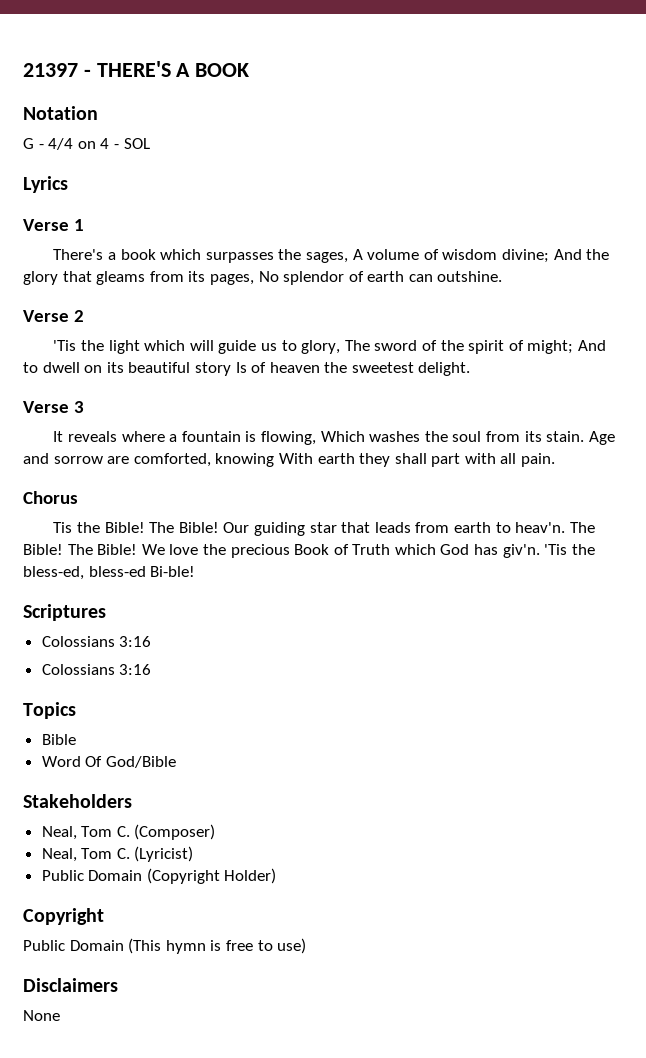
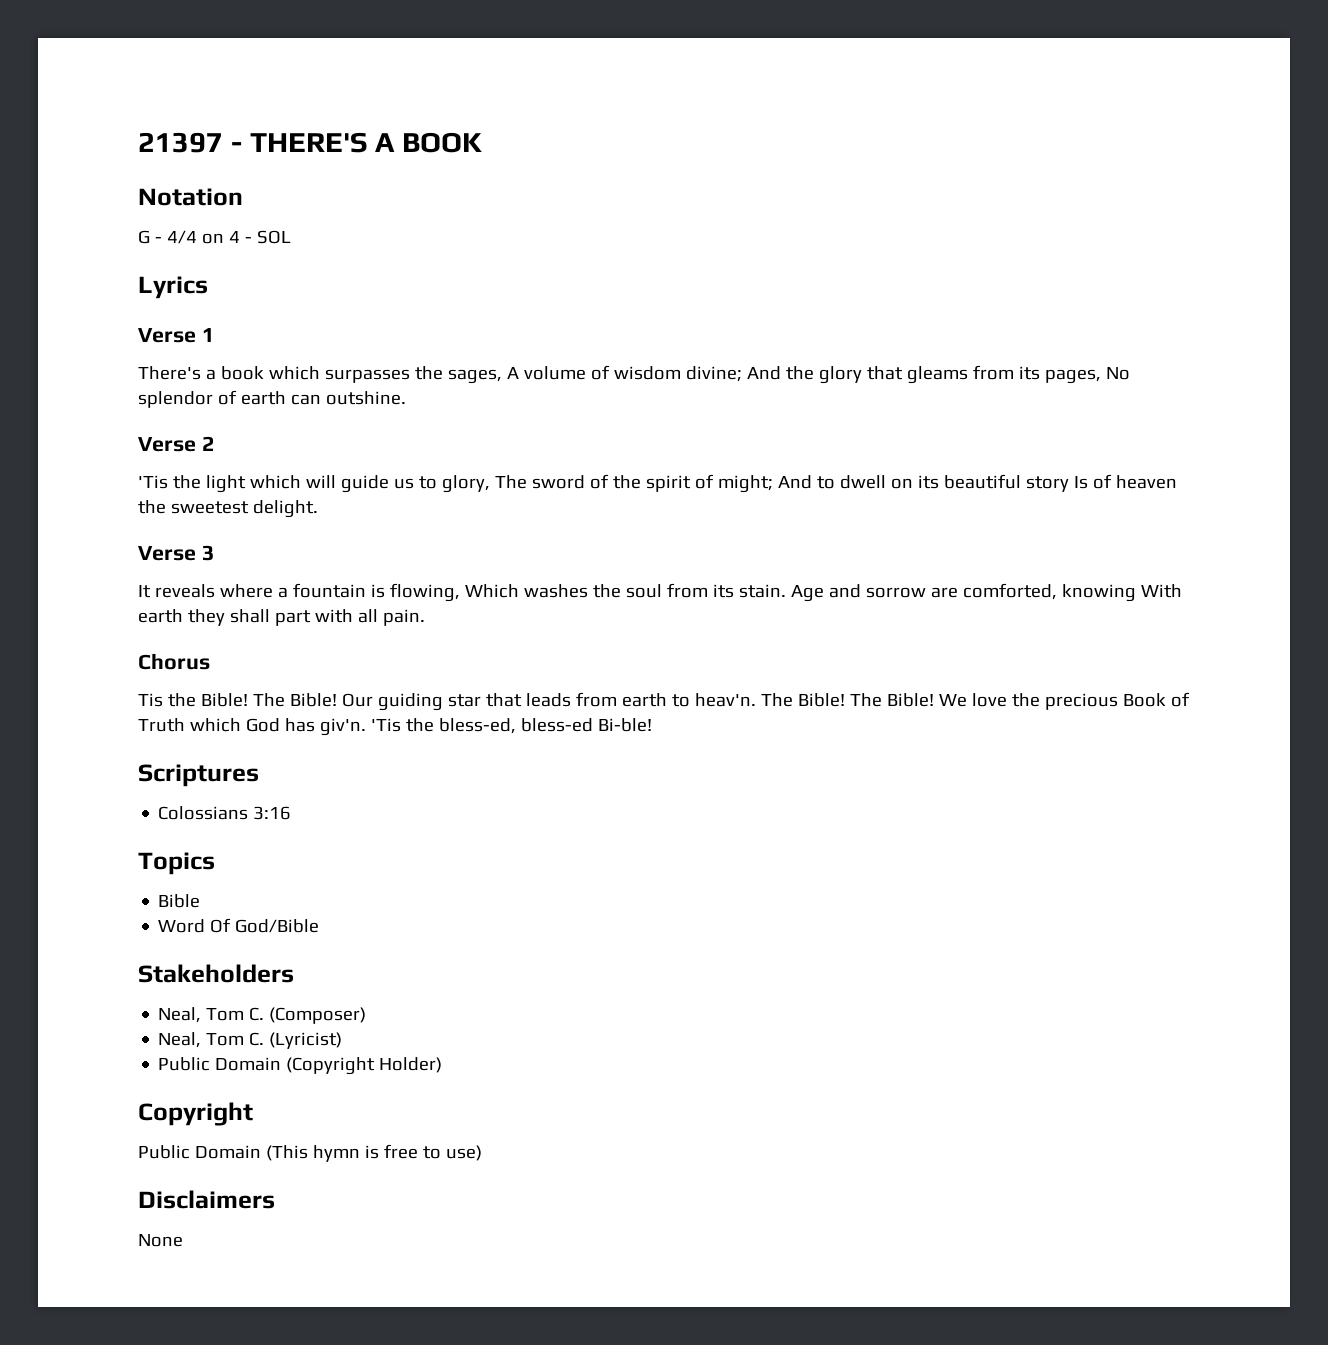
[41,664,152,675] // Colossians 3:16 -> (292, 813) none

